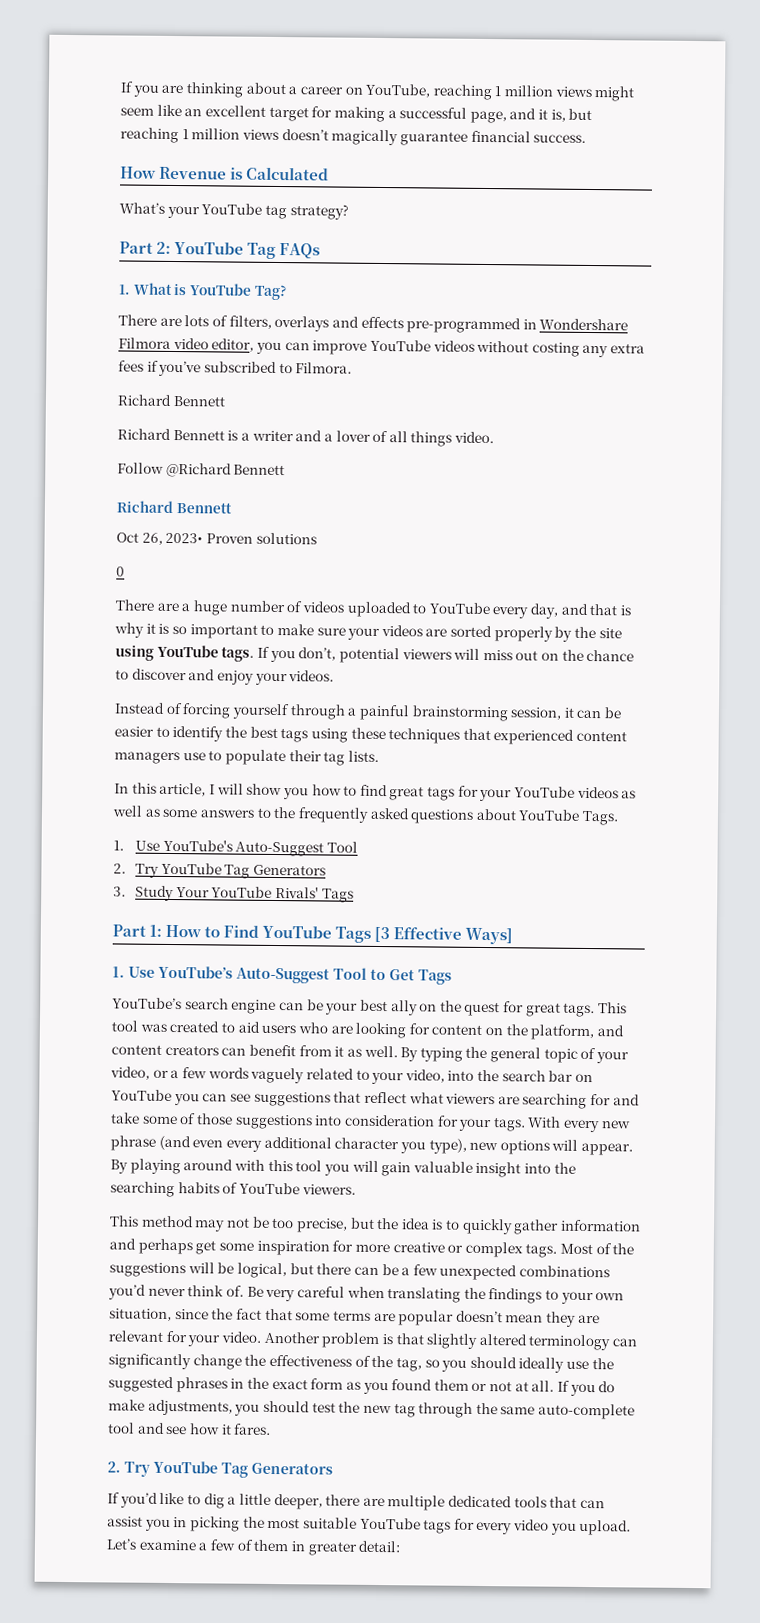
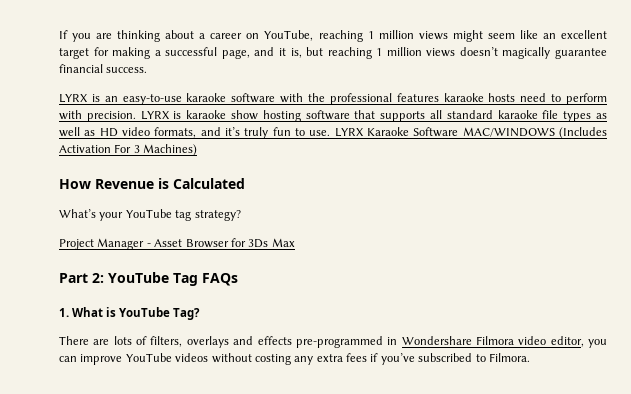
(587, 138) none -> [59,93,607,105] [59,110,607,122] [59,127,607,139] [59,144,198,156] // LYRX is an easy-to-use karaoke software with the professional features karaoke hosts need to perform with precision. LYRX is karaoke show hosting software that supports all standard karaoke file types as well as HD video formats, and it’s truly fun to use. LYRX Karaoke Software MAC/WINDOWS (Includes Activation For 3 Machines)
(349, 212) none -> [59,238,295,250] // Project Manager - Asset Browser for 3Ds Max
[117,394,225,407] [117,428,495,447] [117,462,286,478] [116,500,232,514] [116,532,317,545] [116,566,125,577] [115,599,632,619] [114,622,622,642] [115,644,635,664] [115,668,335,686] [114,702,623,722] [114,726,628,745] [114,749,379,766] [114,782,637,802] [112,805,620,826] [113,839,358,857] [113,862,326,879] [113,885,354,903] [112,924,514,945] [112,965,452,985] [112,997,628,1018] [111,1020,625,1041] [111,1044,630,1064] [110,1066,594,1085] [111,1089,640,1110] [110,1112,631,1133] [110,1135,634,1156] [110,1158,576,1178] [110,1181,356,1198] [110,1215,642,1235] [109,1238,635,1258] [109,1262,611,1281] [108,1284,625,1305] [109,1308,600,1327] [108,1330,638,1351] [108,1353,614,1373] [108,1376,616,1397] [108,1399,636,1420] [108,1422,272,1435] [107,1460,333,1478] [107,1492,606,1511] [107,1516,632,1536] [106,1538,401,1556] // Richard Bennett // Richard Bennett is a writer and a lover of all things video. // Follow @Richard Bennett // Richard Bennett // Oct 26, 2023• Proven solutions // 0 // There are a huge number of videos uploaded to YouTube every day, and that is why it is so important to make sure your videos are sorted properly by the site using YouTube tags. If you don’t, potential viewers will miss out on the chance to discover and enjoy your videos. // Instead of forcing yourself through a painful brainstorming session, it can be easier to identify the best tags using these techniques that experienced content managers use to populate their tag lists. // In this article, I will show you how to find great tags for your YouTube videos as well as some answers to the frequently asked questions about YouTube Tags. // 1. Use YouTube's Auto-Suggest Tool // 2. Try YouTube Tag Generators // 3. Study Your YouTube Rivals' Tags // Part 1: How to Find YouTube Tags [3 Effective Ways] // 1. Use YouTube’s Auto-Suggest Tool to Get Tags // YouTube’s search engine can be your best ally on the quest for great tags. This tool was created to aid users who are looking for content on the platform, and content creators can benefit from it as well. By typing the general topic of your video, or a few words vaguely related to your video, into the search bar on YouTube you can see suggestions that reflect what viewers are searching for and take some of those suggestions into consideration for your tags. With every new phrase (and even every additional character you type), new options will appear. By playing around with this tool you will gain valuable insight into the searching habits of YouTube viewers. // This method may not be too precise, but the idea is to quickly gather information and perhaps get some inspiration for more creative or complex tags. Most of the suggestions will be logical, but there can be a few unexpected combinations you’d never think of. Be very careful when translating the findings to your own situation, since the fact that some terms are popular doesn’t mean they are relevant for your video. Another problem is that slightly altered terminology can significantly change the effectiveness of the tag, so you should ideally use the suggested phrases in the exact form as you found them or not at all. If you do make adjustments, you should test the new tag through the same auto-complete tool and see how it fares. // 2. Try YouTube Tag Generators // If you’d like to dig a little deeper, there are multiple dedicated tools that can assist you in picking the most suitable YouTube tags for every video you upload. Let’s examine a few of them in greater detail: -> (530, 357) none

